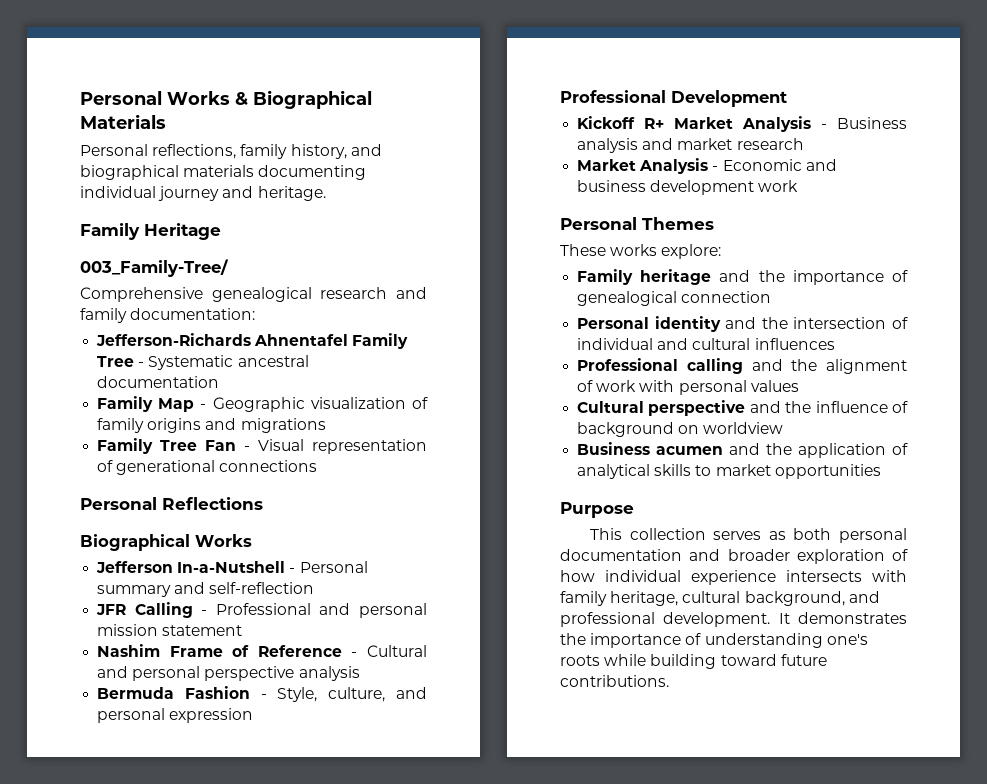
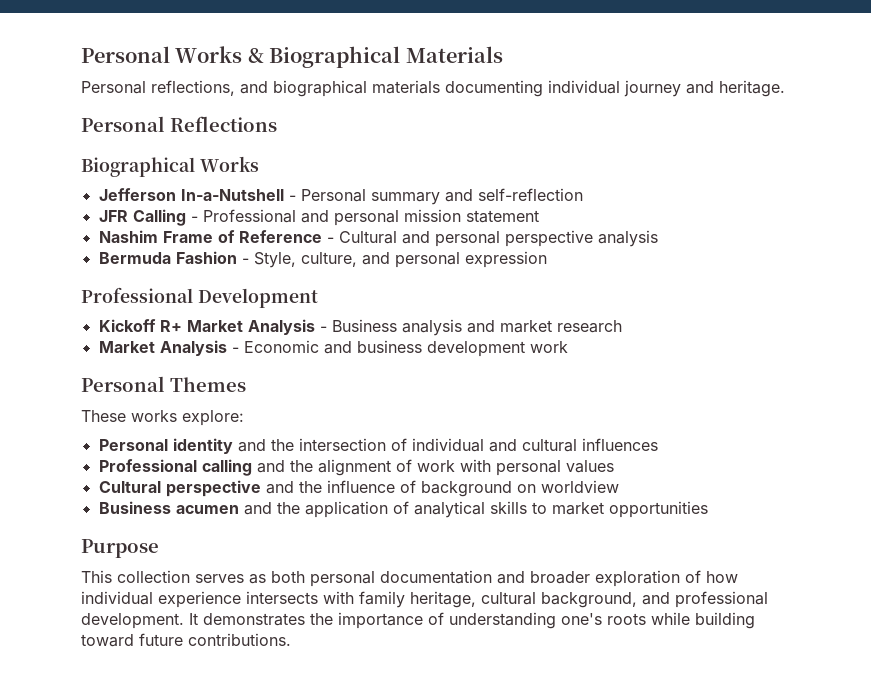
[240,144,347,159] family history, -> (235, 88) none
[80,223,221,240] [80,259,229,277] [80,287,427,302] [80,308,256,323] [96,333,409,349] [97,355,309,370] [97,376,220,388] [97,396,428,412] [97,418,326,433] [97,438,427,454] [97,460,318,475] // Family Heritage // 003_Family-Tree/ // Comprehensive genealogical research and family documentation: // Jefferson-Richards Ahnentafel Family Tree - Systematic ancestral documentation // Family Map - Geographic visualization of family origins and migrations // Family Tree Fan - Visual representation of generational connections -> (785, 88) none
[577,269,908,285] [577,291,772,306] // Family heritage and the importance of genealogical connection -> (244, 418) none

